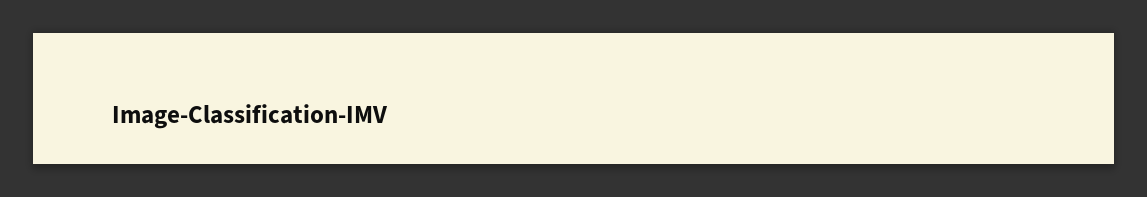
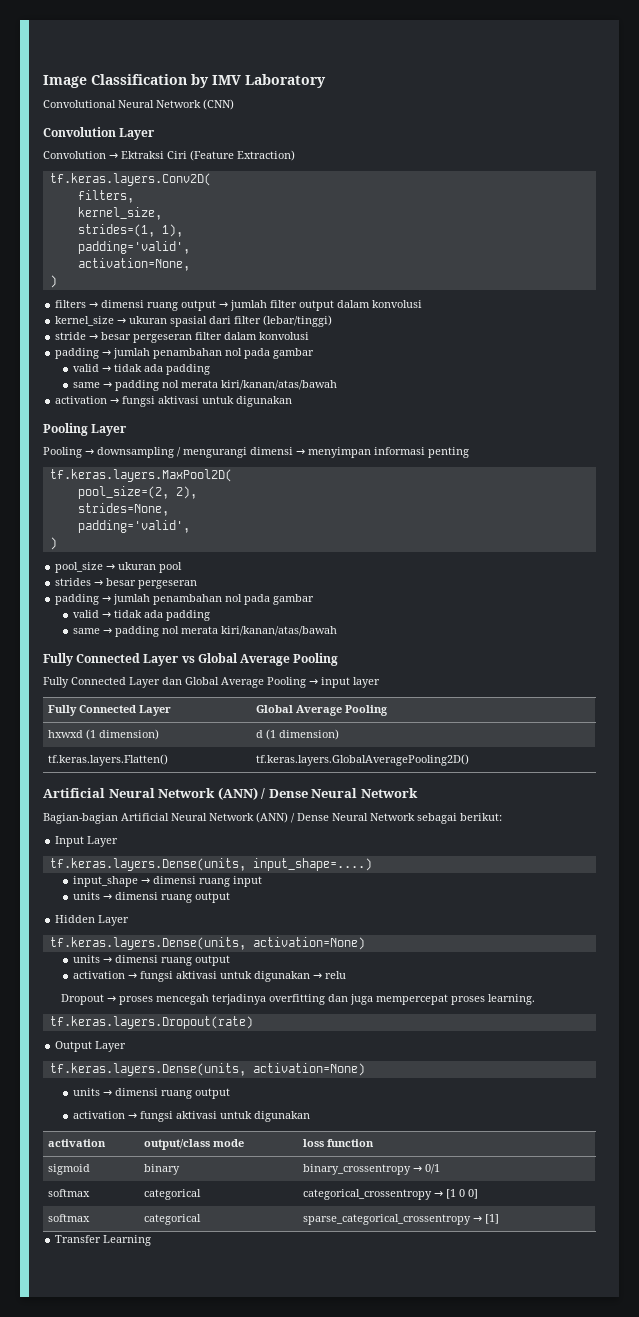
[112,104,388,129] Image-Classification-IMV -> [43,74,326,88] [43,99,234,110] [43,127,156,140] [43,150,295,161] [49,173,211,186] [77,190,134,203] [77,207,162,220] [77,224,183,237] [77,241,190,254] [77,258,190,271] [49,275,57,288] [55,300,423,311] [55,315,333,327] [55,332,310,343] [55,348,315,359] [72,364,210,375] [72,380,337,391] [55,396,293,407] [43,423,128,436] [43,447,469,458] [49,469,232,482] [77,486,197,499] [77,503,169,516] [77,520,190,533] [49,537,57,550] [55,562,183,573] [55,578,198,589] [55,594,315,605] [72,610,210,621] [72,626,337,637] [43,653,339,666] [43,677,380,688] [48,705,172,716] [256,705,389,716] [48,729,160,740] [256,729,340,740] [48,754,169,766] [256,754,470,766] [43,787,418,800] [43,812,502,824] [55,836,119,847] [49,858,372,871] [72,876,262,887] [72,892,230,903] [55,915,130,926] [49,937,365,950] [72,955,230,966] [72,971,346,982] [60,994,535,1005] [49,1016,253,1029] [55,1041,127,1052] [49,1063,365,1076] [72,1088,230,1099] [72,1111,310,1122] [48,1139,107,1147] [144,1139,245,1150] [303,1139,375,1147] [48,1164,91,1175] [144,1164,181,1175] [303,1164,441,1175] [48,1189,91,1197] [144,1189,202,1200] [303,1189,479,1200] [48,1214,91,1222] [144,1214,202,1225] [303,1214,500,1225] [55,1235,152,1246] Image Classification by IMV Laboratory // Convolutional Neural Network (CNN) // Convolution Layer // Convolution → Ektraksi Ciri (Feature Extraction) // tf.keras.layers.Conv2D( // filters, // kernel_size, // strides=(1, 1), // padding='valid', // activation=None, // ) // filters → dimensi ruang output → jumlah filter output dalam konvolusi // kernel_size → ukuran spasial dari filter (lebar/tinggi) // stride → besar pergeseran filter dalam konvolusi // padding → jumlah penambahan nol pada gambar // valid → tidak ada padding // same → padding nol merata kiri/kanan/atas/bawah // activation → fungsi aktivasi untuk digunakan // Pooling Layer // Pooling → downsampling / mengurangi dimensi → menyimpan informasi penting // tf.keras.layers.MaxPool2D( // pool_size=(2, 2), // strides=None, // padding='valid', // ) // pool_size → ukuran pool // strides → besar pergeseran // padding → jumlah penambahan nol pada gambar // valid → tidak ada padding // same → padding nol merata kiri/kanan/atas/bawah // Fully Connected Layer vs Global Average Pooling // Fully Connected Layer dan Global Average Pooling → input layer // Fully Connected Layer | Global Average Pooling // hxwxd (1 dimension) | d (1 dimension) // tf.keras.layers.Flatten() | tf.keras.layers.GlobalAveragePooling2D() // Artificial Neural Network (ANN) / Dense Neural Network // Bagian-bagian Artificial Neural Network (ANN) / Dense Neural Network sebagai berikut: // Input Layer // tf.keras.layers.Dense(units, input_shape=....) // input_shape → dimensi ruang input // units → dimensi ruang output // Hidden Layer // tf.keras.layers.Dense(units, activation=None) // units → dimensi ruang output // activation → fungsi aktivasi untuk digunakan → relu // Dropout → proses mencegah terjadinya overfitting dan juga mempercepat proses learning. // tf.keras.layers.Dropout(rate) // Output Layer // tf.keras.layers.Dense(units, activation=None) // units → dimensi ruang output // activation → fungsi aktivasi untuk digunakan // activation | output/class mode | loss function // sigmoid | binary | binary_crossentropy → 0/1 // softmax | categorical | categorical_crossentropy → [1 0 0] // softmax | categorical | sparse_categorical_crossentropy → [1] // Transfer Learning

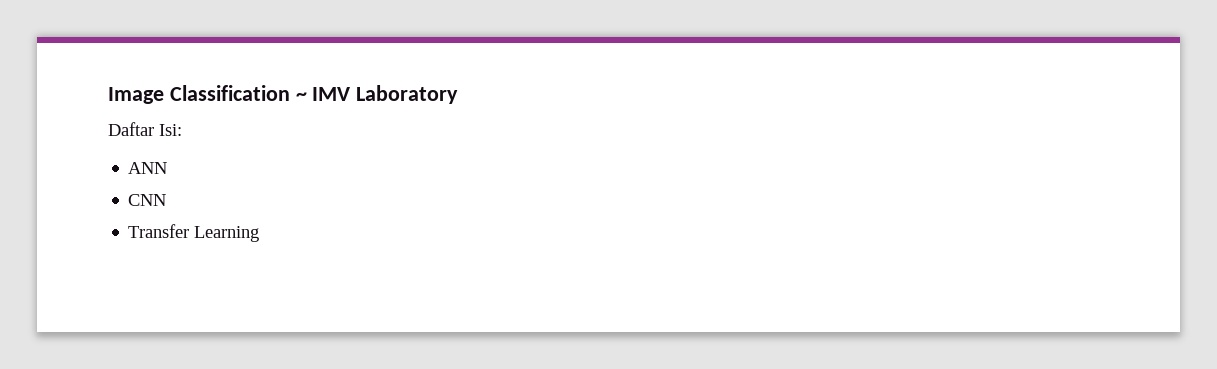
[191,74,209,88] by -> [295,92,307,101] ~
[43,99,234,110] [43,127,156,140] [43,150,295,161] [49,173,211,186] [77,190,134,203] [77,207,162,220] [77,224,183,237] [77,241,190,254] [77,258,190,271] [49,275,57,288] [55,300,423,311] [55,315,333,327] [55,332,310,343] [55,348,315,359] [72,364,210,375] [72,380,337,391] [55,396,293,407] [43,423,128,436] [43,447,469,458] [49,469,232,482] [77,486,197,499] [77,503,169,516] [77,520,190,533] [49,537,57,550] [55,562,183,573] [55,578,198,589] [55,594,315,605] [72,610,210,621] [72,626,337,637] [43,653,339,666] [43,677,380,688] [48,705,172,716] [256,705,389,716] [48,729,160,740] [256,729,340,740] [48,754,169,766] [256,754,470,766] [43,787,418,800] [43,812,502,824] [55,836,119,847] [49,858,372,871] [72,876,262,887] [72,892,230,903] [55,915,130,926] [49,937,365,950] [72,955,230,966] [72,971,346,982] [60,994,535,1005] [49,1016,253,1029] [55,1041,127,1052] [49,1063,365,1076] [72,1088,230,1099] [72,1111,310,1122] [48,1139,107,1147] [144,1139,245,1150] [303,1139,375,1147] [48,1164,91,1175] [144,1164,181,1175] [303,1164,441,1175] [48,1189,91,1197] [144,1189,202,1200] [303,1189,479,1200] [48,1214,91,1222] [144,1214,202,1225] [303,1214,500,1225] Convolutional Neural Network (CNN) // Convolution Layer // Convolution → Ektraksi Ciri (Feature Extraction) // tf.keras.layers.Conv2D( // filters, // kernel_size, // strides=(1, 1), // padding='valid', // activation=None, // ) // filters → dimensi ruang output → jumlah filter output dalam konvolusi // kernel_size → ukuran spasial dari filter (lebar/tinggi) // stride → besar pergeseran filter dalam konvolusi // padding → jumlah penambahan nol pada gambar // valid → tidak ada padding // same → padding nol merata kiri/kanan/atas/bawah // activation → fungsi aktivasi untuk digunakan // Pooling Layer // Pooling → downsampling / mengurangi dimensi → menyimpan informasi penting // tf.keras.layers.MaxPool2D( // pool_size=(2, 2), // strides=None, // padding='valid', // ) // pool_size → ukuran pool // strides → besar pergeseran // padding → jumlah penambahan nol pada gambar // valid → tidak ada padding // same → padding nol merata kiri/kanan/atas/bawah // Fully Connected Layer vs Global Average Pooling // Fully Connected Layer dan Global Average Pooling → input layer // Fully Connected Layer | Global Average Pooling // hxwxd (1 dimension) | d (1 dimension) // tf.keras.layers.Flatten() | tf.keras.layers.GlobalAveragePooling2D() // Artificial Neural Network (ANN) / Dense Neural Network // Bagian-bagian Artificial Neural Network (ANN) / Dense Neural Network sebagai berikut: // Input Layer // tf.keras.layers.Dense(units, input_shape=....) // input_shape → dimensi ruang input // units → dimensi ruang output // Hidden Layer // tf.keras.layers.Dense(units, activation=None) // units → dimensi ruang output // activation → fungsi aktivasi untuk digunakan → relu // Dropout → proses mencegah terjadinya overfitting dan juga mempercepat proses learning. // tf.keras.layers.Dropout(rate) // Output Layer // tf.keras.layers.Dense(units, activation=None) // units → dimensi ruang output // activation → fungsi aktivasi untuk digunakan // activation | output/class mode | loss function // sigmoid | binary | binary_crossentropy → 0/1 // softmax | categorical | categorical_crossentropy → [1 0 0] // softmax | categorical | sparse_categorical_crossentropy → [1] -> [108,122,182,136] [128,162,168,174] [128,194,167,206] Daftar Isi: // ANN // CNN

